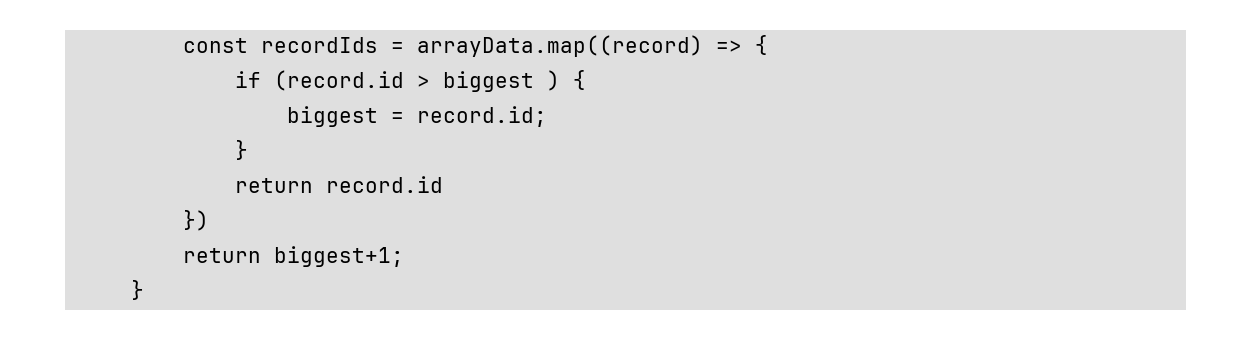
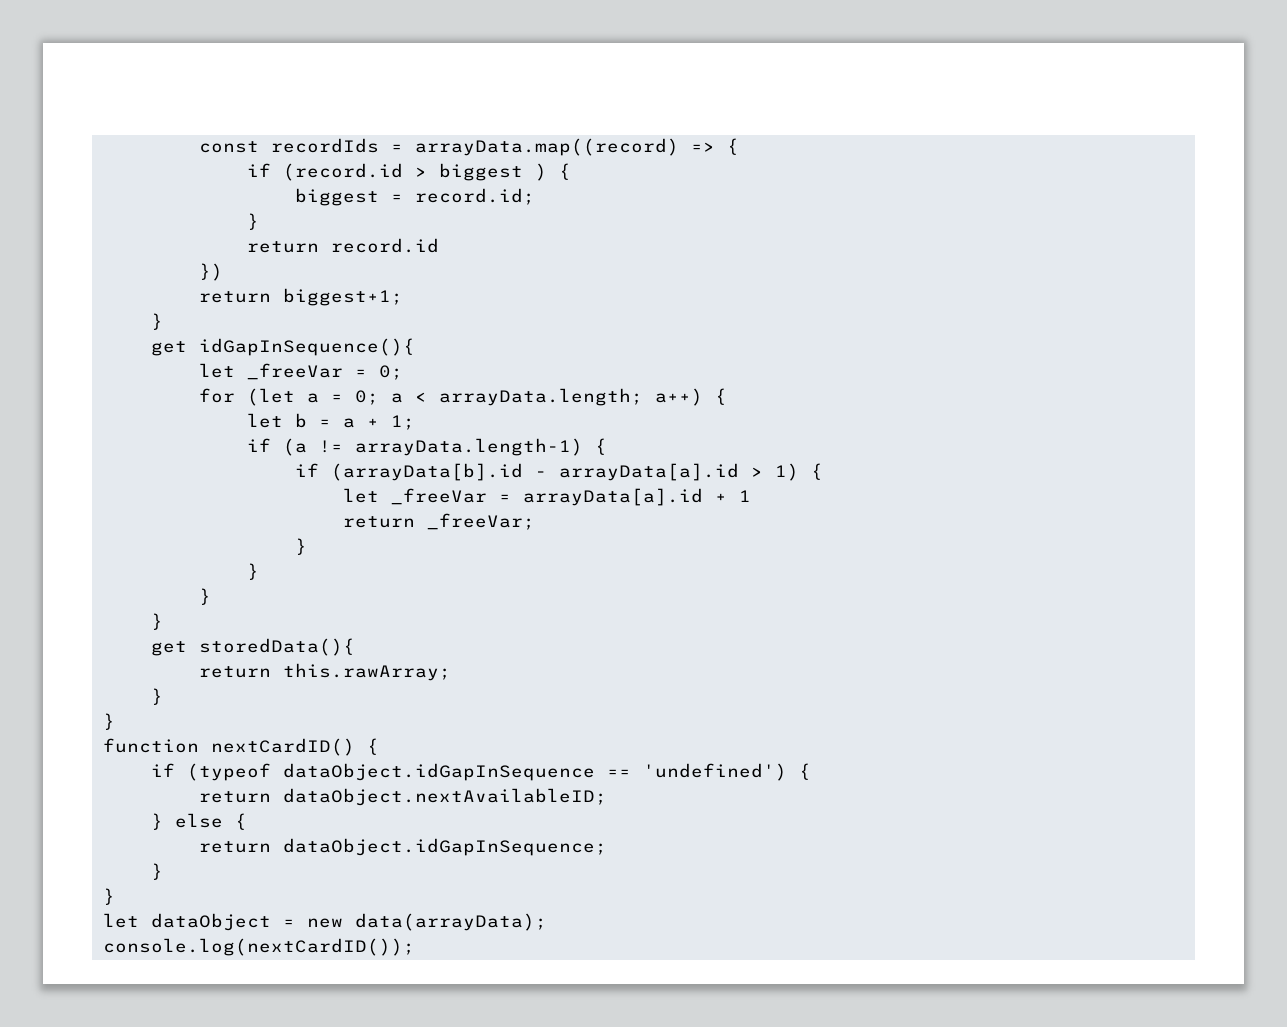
(144, 290) none -> [151,338,416,356] [199,363,404,380] [199,388,728,406] [247,413,416,430] [247,438,608,456] [295,463,824,481] [343,488,752,506] [343,513,536,530] [295,538,308,555] [247,563,260,580] [199,588,212,605] [151,613,164,630] [151,638,356,656] [199,663,452,681] [151,688,164,705] [103,713,116,730] [103,738,380,756] [151,763,812,781] [199,788,608,806] [151,813,248,830] [199,838,608,856] [151,863,164,880] [103,888,116,905] [103,913,548,931] [103,938,416,956] // get idGapInSequence(){ // let _freeVar = 0; // for (let a = 0; a < arrayData.length; a++) { // let b = a + 1; // if (a != arrayData.length-1) { // if (arrayData[b].id - arrayData[a].id > 1) { // let _freeVar = arrayData[a].id + 1 // return _freeVar; // } // } // } // } // get storedData(){ // return this.rawArray; // } // } // function nextCardID() { // if (typeof dataObject.idGapInSequence == 'undefined') { // return dataObject.nextAvailableID; // } else { // return dataObject.idGapInSequence; // } // } // let dataObject = new data(arrayData); // console.log(nextCardID());

